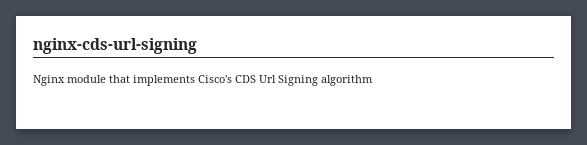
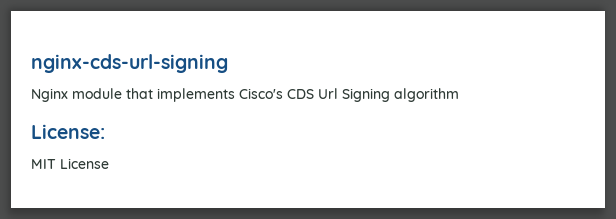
(373, 80) none -> [31,124,105,139] [31,158,109,169] // License: // MIT License

